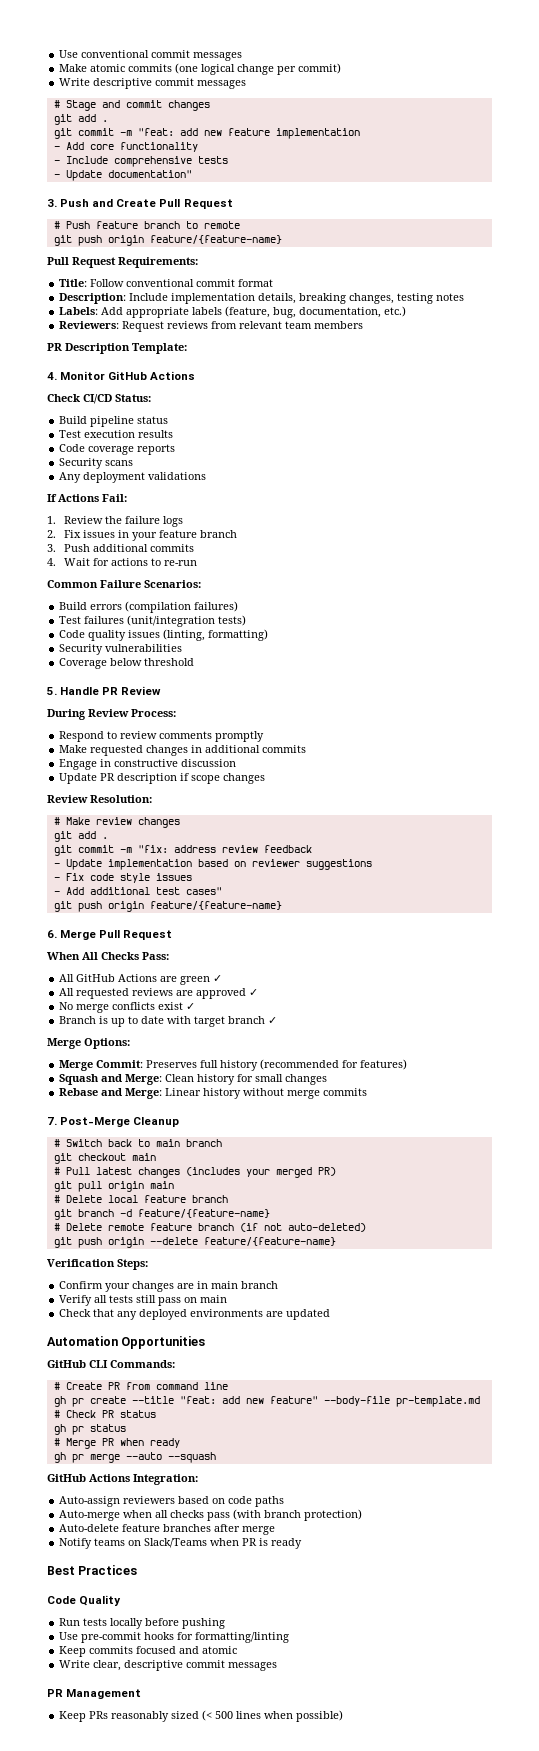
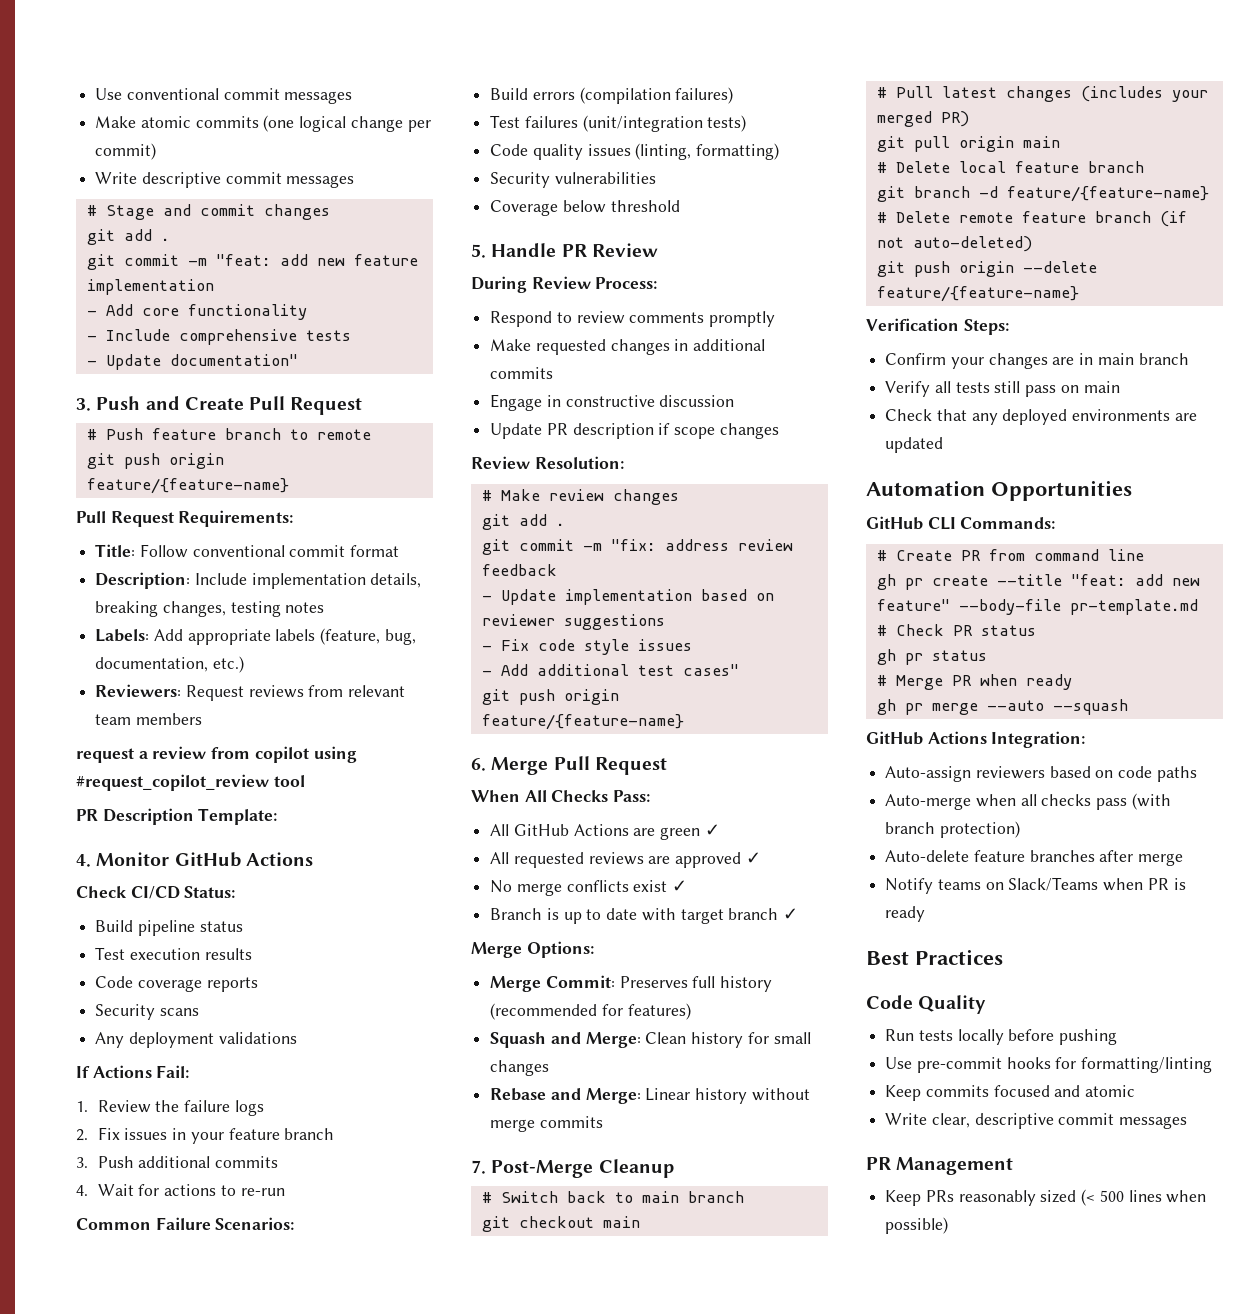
(364, 325) none -> [76,746,357,763] [76,774,305,791] // request a review from copilot using #request_copilot_review tool

